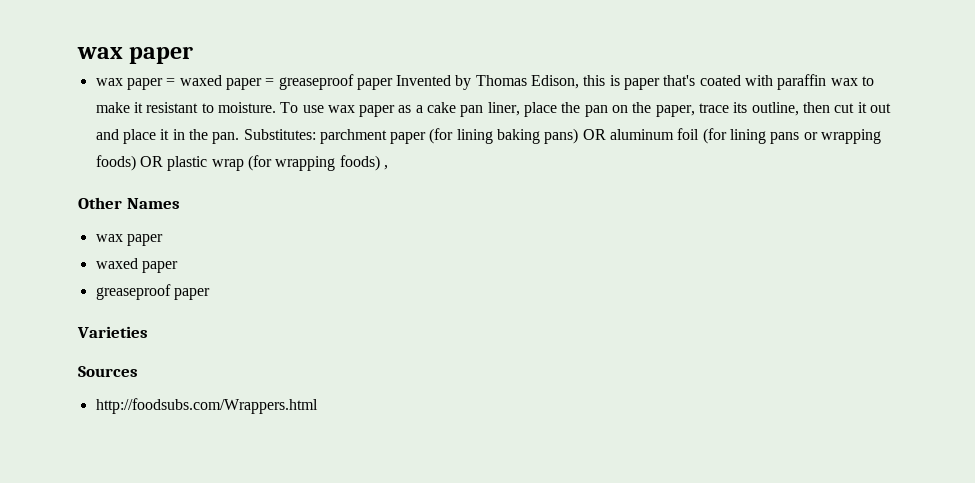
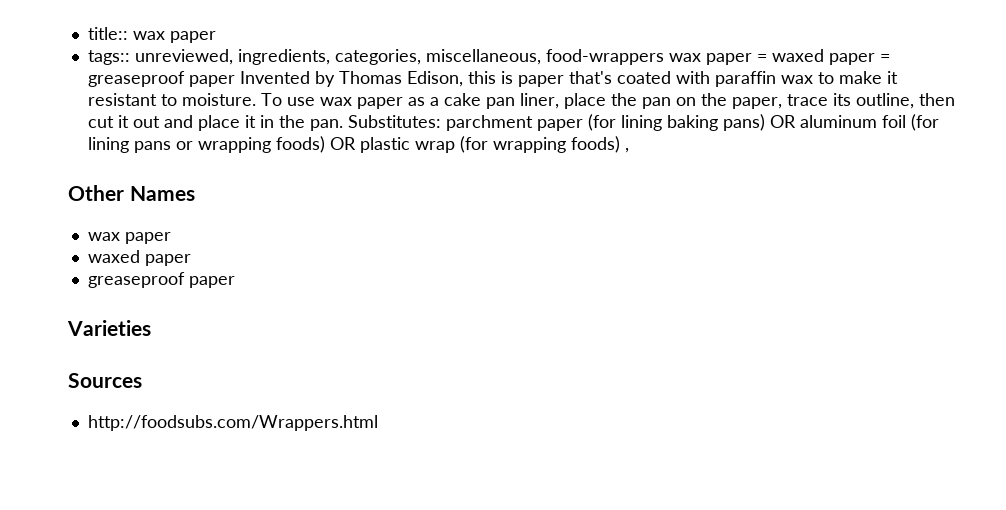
[77,46,194,64] wax paper // -> [87,27,216,43] [87,49,664,65] title:: wax paper // tags:: unreviewed, ingredients, categories, miscellaneous, food-wrappers

